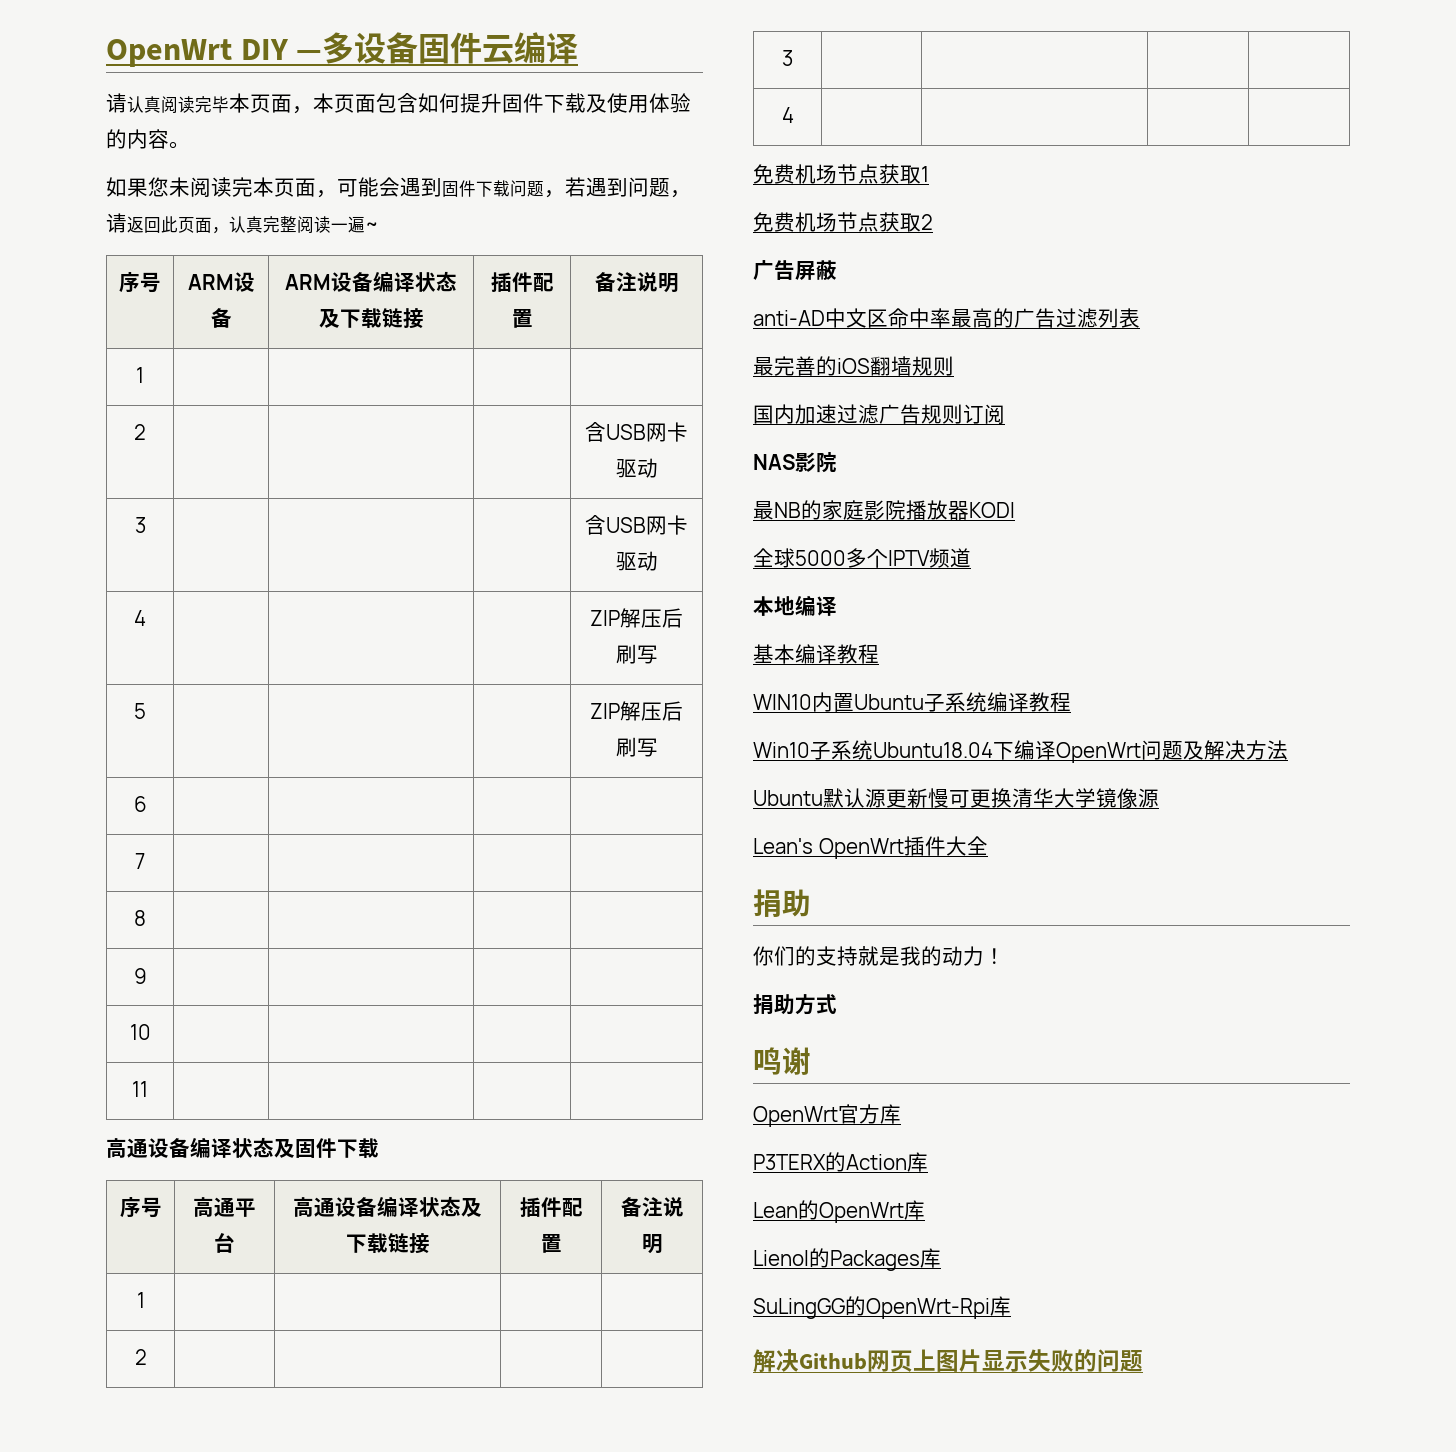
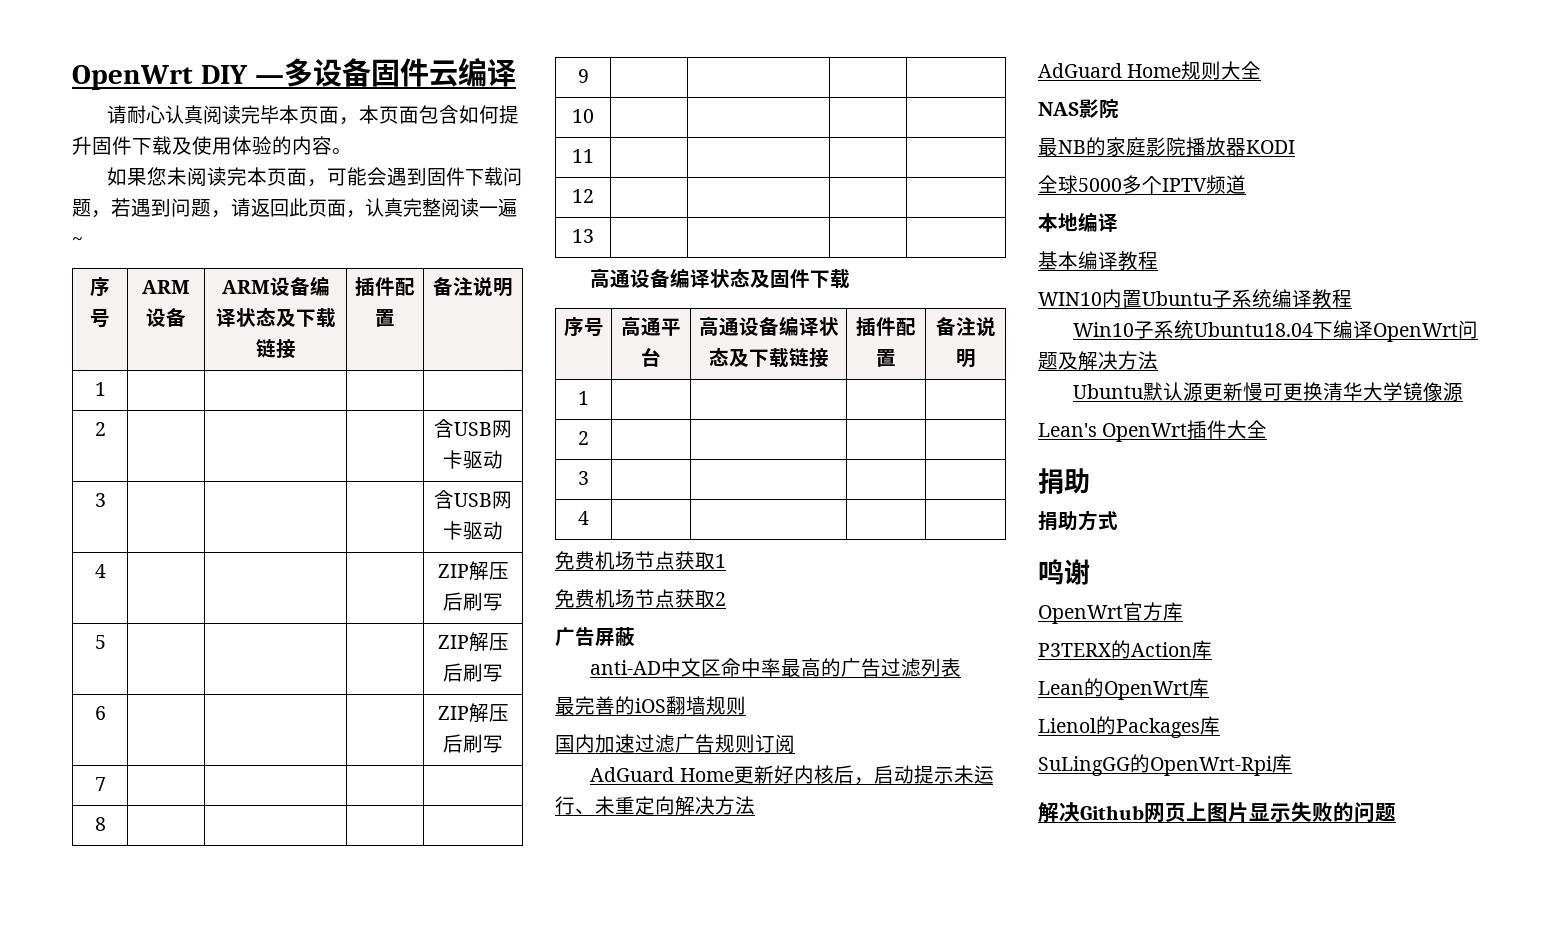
(127, 103) none -> [127,105,166,124] 耐心
(147, 804) none -> [437,703,509,723] [443,734,503,753] ZIP解压后刷写
(148, 1089) none -> [572,189,594,203] [572,229,594,243] // 12 | | | | // 13 | | | |
(1005, 414) none -> [590,765,994,785] [555,796,755,816] [1038,61,1262,80] // AdGuard Home更新好内核后，启动提示未运行、未重定向解决方法 // AdGuard Home规则大全
[753,946,1005,966] // 你们的支持就是我的动力！ -> (1090, 481) none

